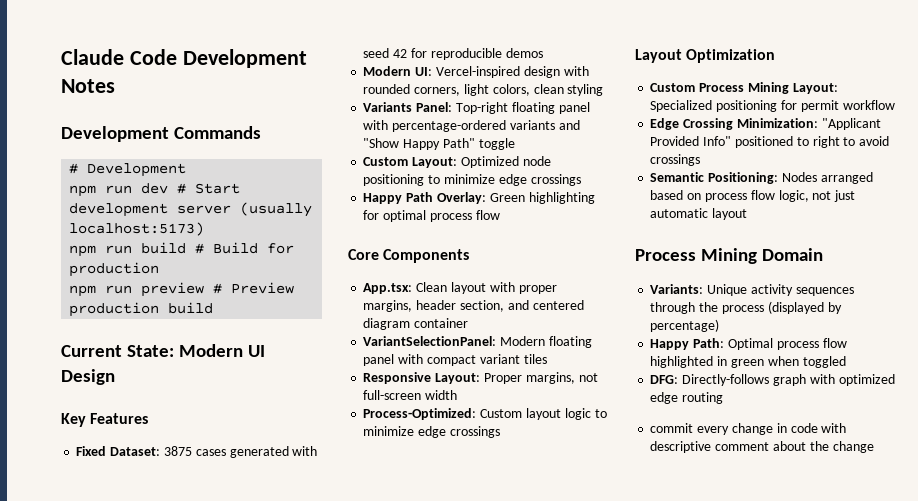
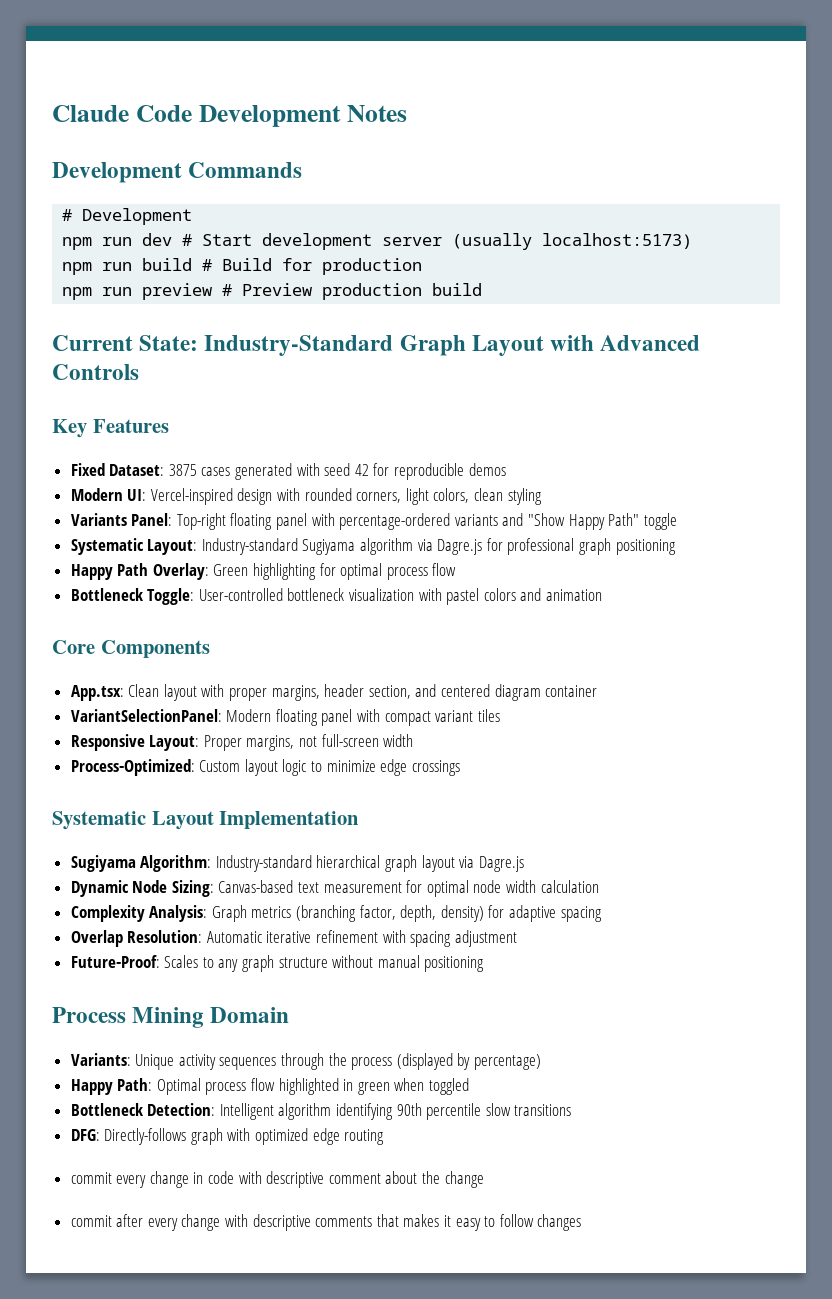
[179,344,266,357] [61,369,115,385] Modern UI Design -> [204,335,701,356] [52,364,139,380] Industry-Standard Graph Layout with Advanced Controls
[363,156,551,168] [363,174,581,186] Custom Layout: Optimized node positioning to minimize edge crossings -> [70,538,676,555] Systematic Layout: Industry-standard Sugiyama algorithm via Dagre.js for professional graph positioning
(500, 215) none -> [70,588,603,605] // Bottleneck Toggle: User-controlled bottleneck visualization with pastel colors and animation
[635,49,776,63] [650,82,838,94] [650,100,895,112] [650,118,881,130] [650,136,890,148] [650,154,701,166] [650,172,873,184] [650,190,856,202] [650,208,748,220] Layout Optimization // Custom Process Mining Layout: Specialized positioning for permit workflow // Edge Crossing Minimization: "Applicant Provided Info" positioned to right to avoid crossings // Semantic Positioning: Nodes arranged based on process flow logic, not just automatic layout -> [52,811,360,830] [70,855,524,872] [70,880,599,897] [70,905,602,922] [70,930,517,947] [70,955,485,972] Systematic Layout Implementation // Sugiyama Algorithm: Industry-standard hierarchical graph layout via Dagre.js // Dynamic Node Sizing: Canvas-based text measurement for optimal node width calculation // Complexity Analysis: Graph metrics (branching factor, depth, density) for adaptive spacing // Overlap Resolution: Automatic iterative refinement with spacing adjustment // Future-Proof: Scales to any graph structure without manual positioning
(846, 362) none -> [70,1103,572,1120] // Bottleneck Detection: Intelligent algorithm identifying 90th percentile slow transitions
(874, 447) none -> [70,1214,582,1231] // commit after every change with descriptive comments that makes it easy to follow changes

